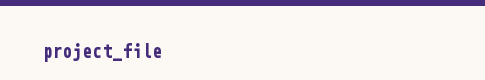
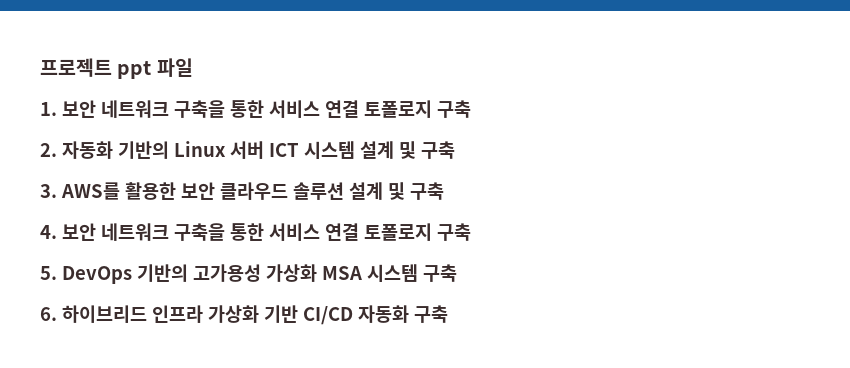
[42,43,162,62] project_file -> [40,58,193,79] [40,100,471,118] [40,141,455,159] [40,182,444,200] [40,223,471,241] [40,264,457,284] [40,305,448,325] 프로젝트 ppt 파일 // 1. 보안 네트워크 구축을 통한 서비스 연결 토폴로지 구축 // 2. 자동화 기반의 Linux 서버 ICT 시스템 설계 및 구축 // 3. AWS를 활용한 보안 클라우드 솔루션 설계 및 구축 // 4. 보안 네트워크 구축을 통한 서비스 연결 토폴로지 구축 // 5. DevOps 기반의 고가용성 가상화 MSA 시스템 구축 // 6. 하이브리드 인프라 가상화 기반 CI/CD 자동화 구축

